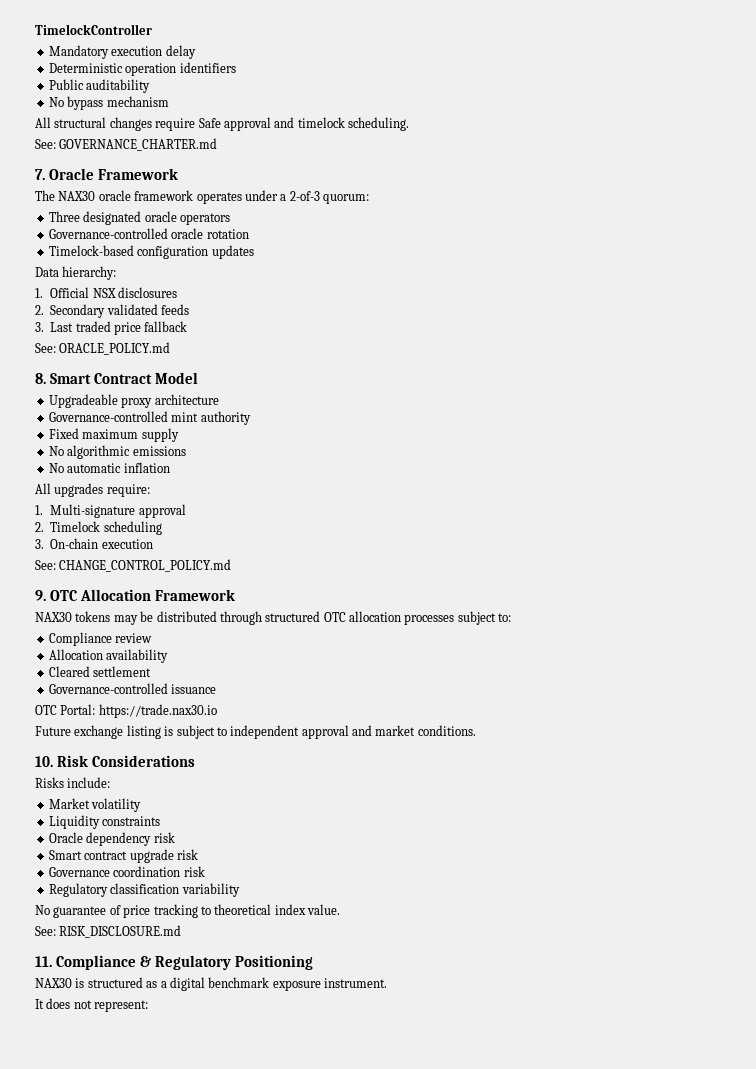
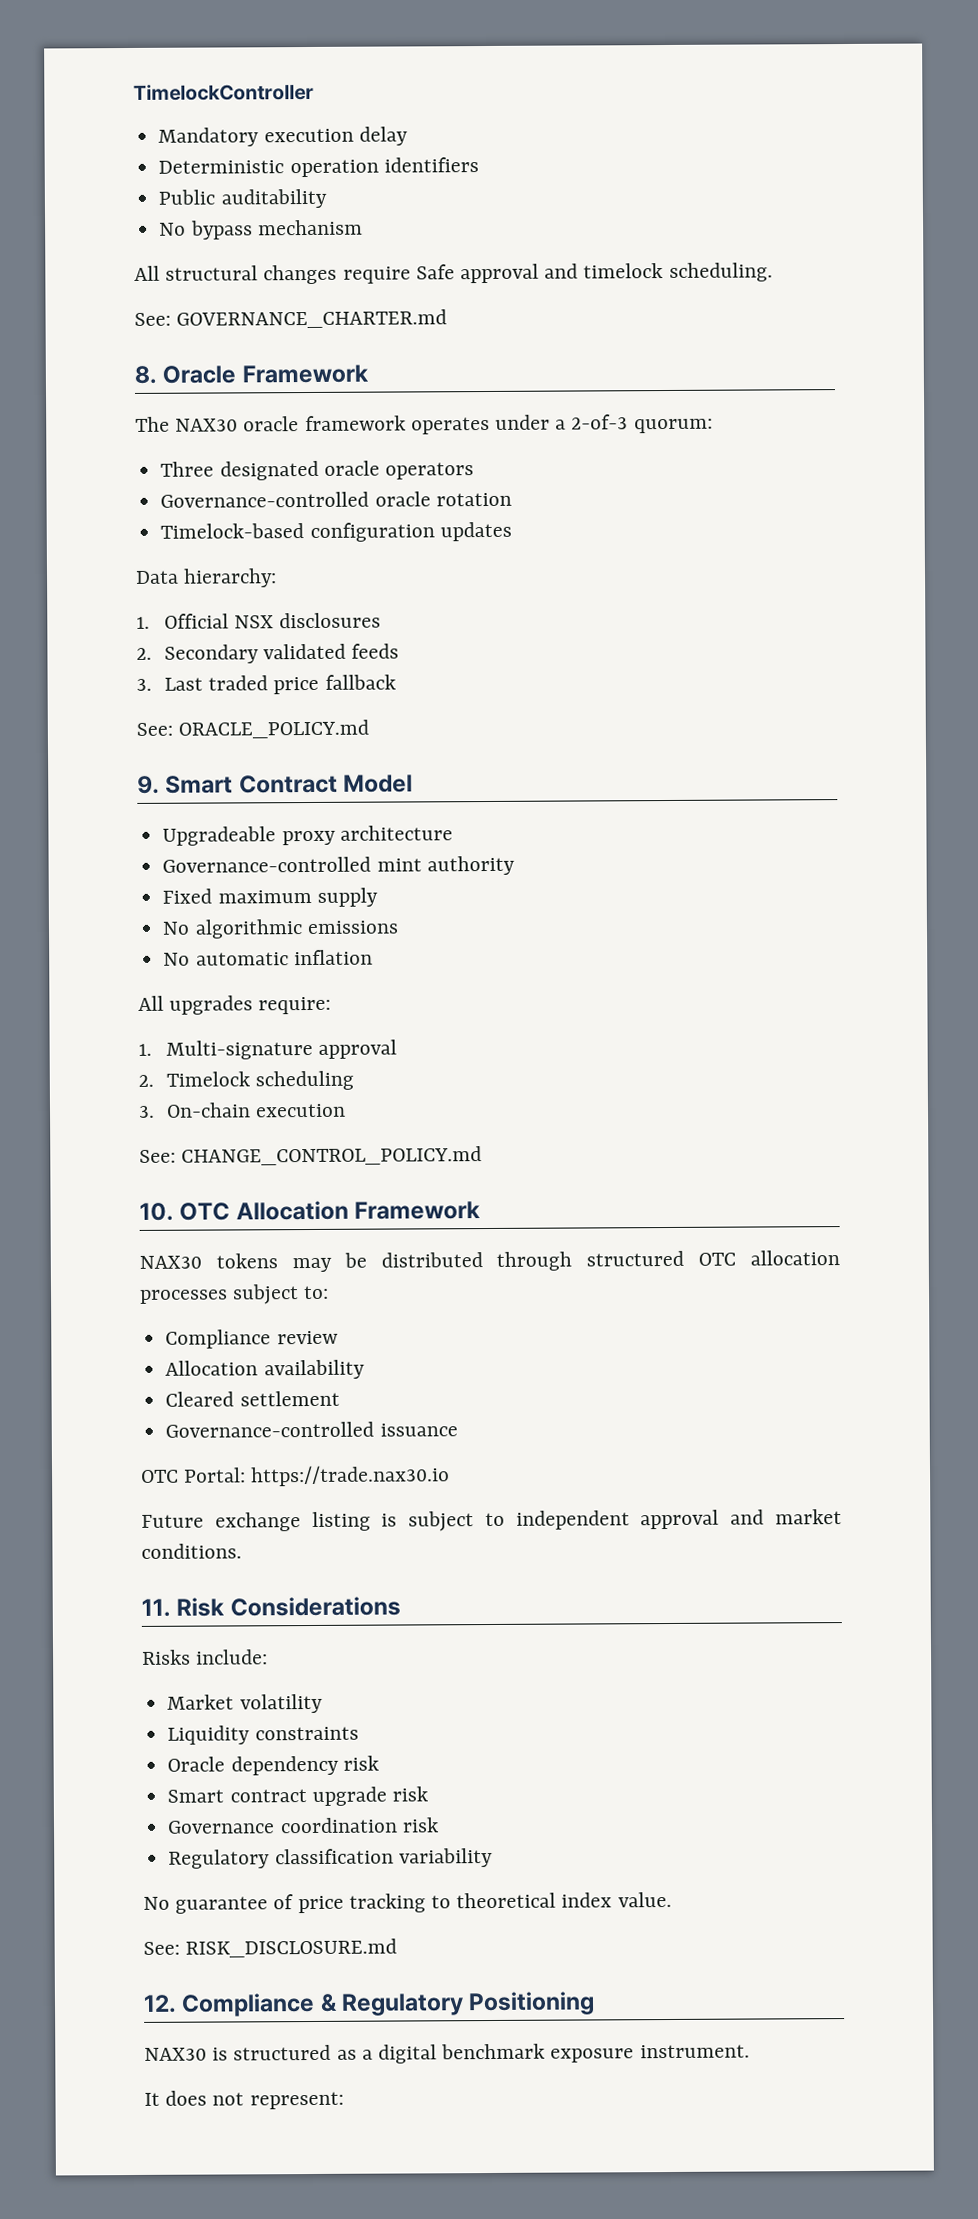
[35,169,45,180] 7. -> [134,365,157,384] 8.
[35,373,46,384] 8. -> [137,775,160,794] 9.
[35,590,46,601] 9. -> [139,1202,174,1221] 10.
[35,756,53,767] 10. -> [141,1598,171,1617] 11.
[35,956,52,967] 11. -> [143,1994,177,2013] 12.

